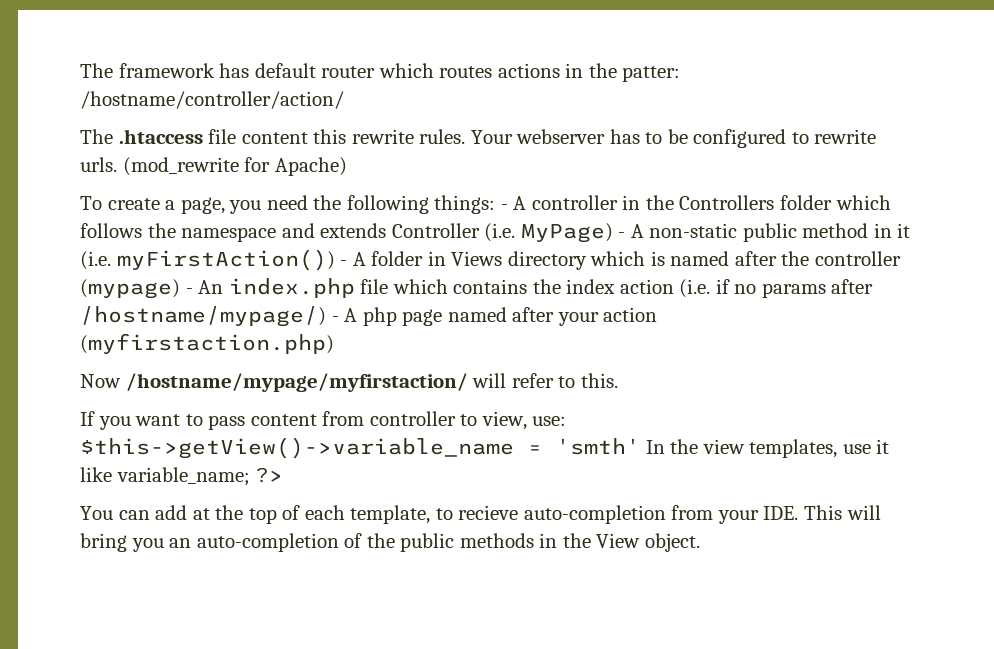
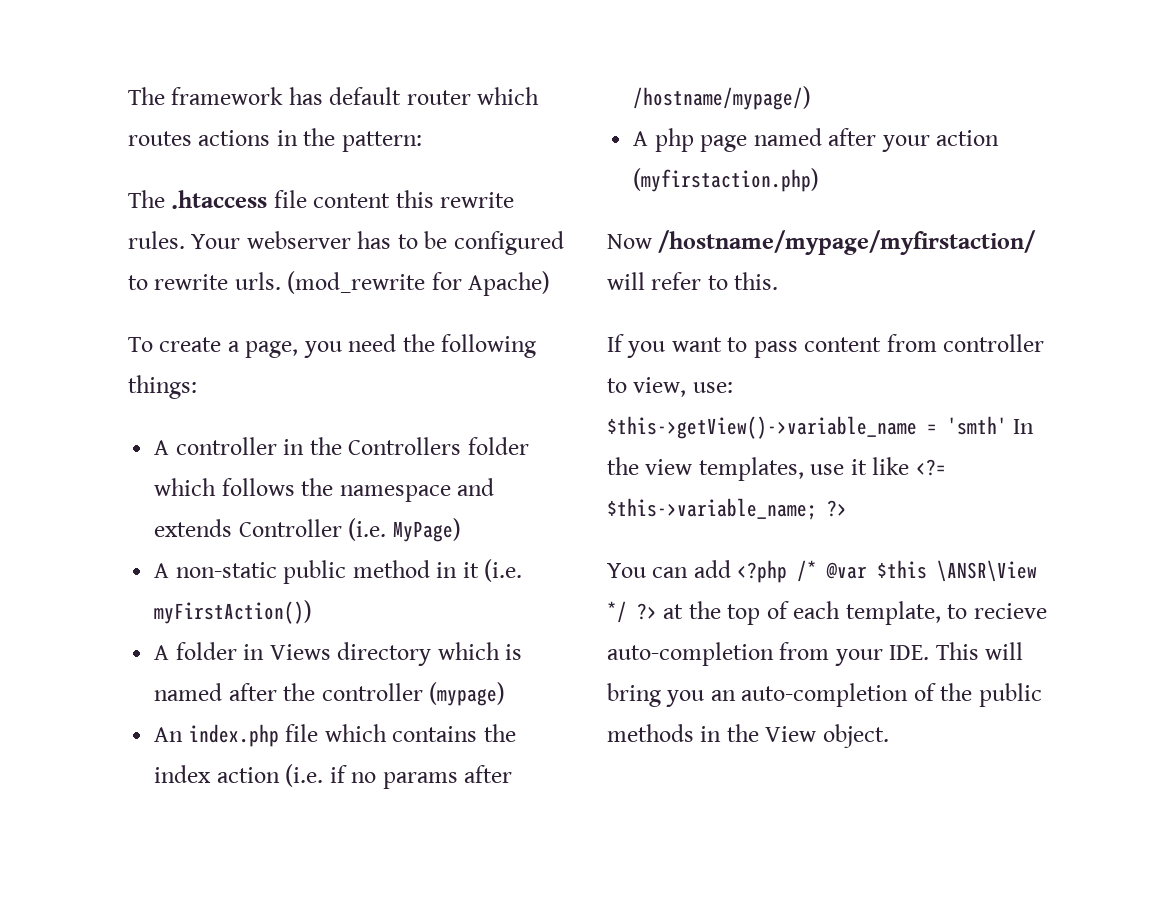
[622,66,681,82] [80,91,344,109] patter: /hostname/controller/action/ -> [341,131,422,152] pattern:
[500,204,508,210] - -> (197, 387) //
[618,232,626,238] - -> (461, 530) //
[340,260,348,266] - -> (313, 612) //
[185,288,193,294] - -> (506, 694) //
[331,316,339,322] - -> (812, 98) //
[116,467,250,486] variable_name; -> [915,459,946,476] [607,498,817,520] <?= $this->variable_name;
(188, 512) none -> [737,560,1038,583] [607,601,657,623] <?php /* @var $this \ANSR\View */ ?>

